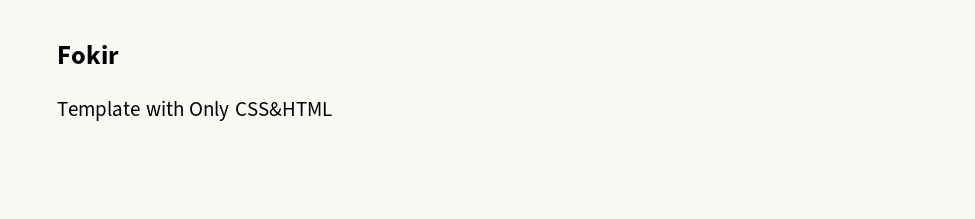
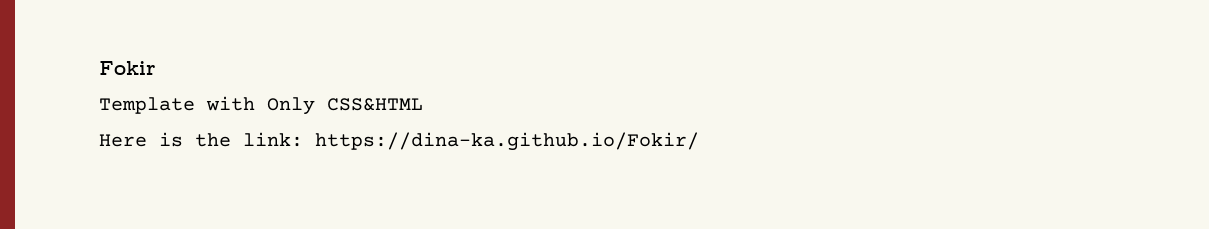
(333, 109) none -> [99,132,699,151] // Here is the link: https://dina-ka.github.io/Fokir/

